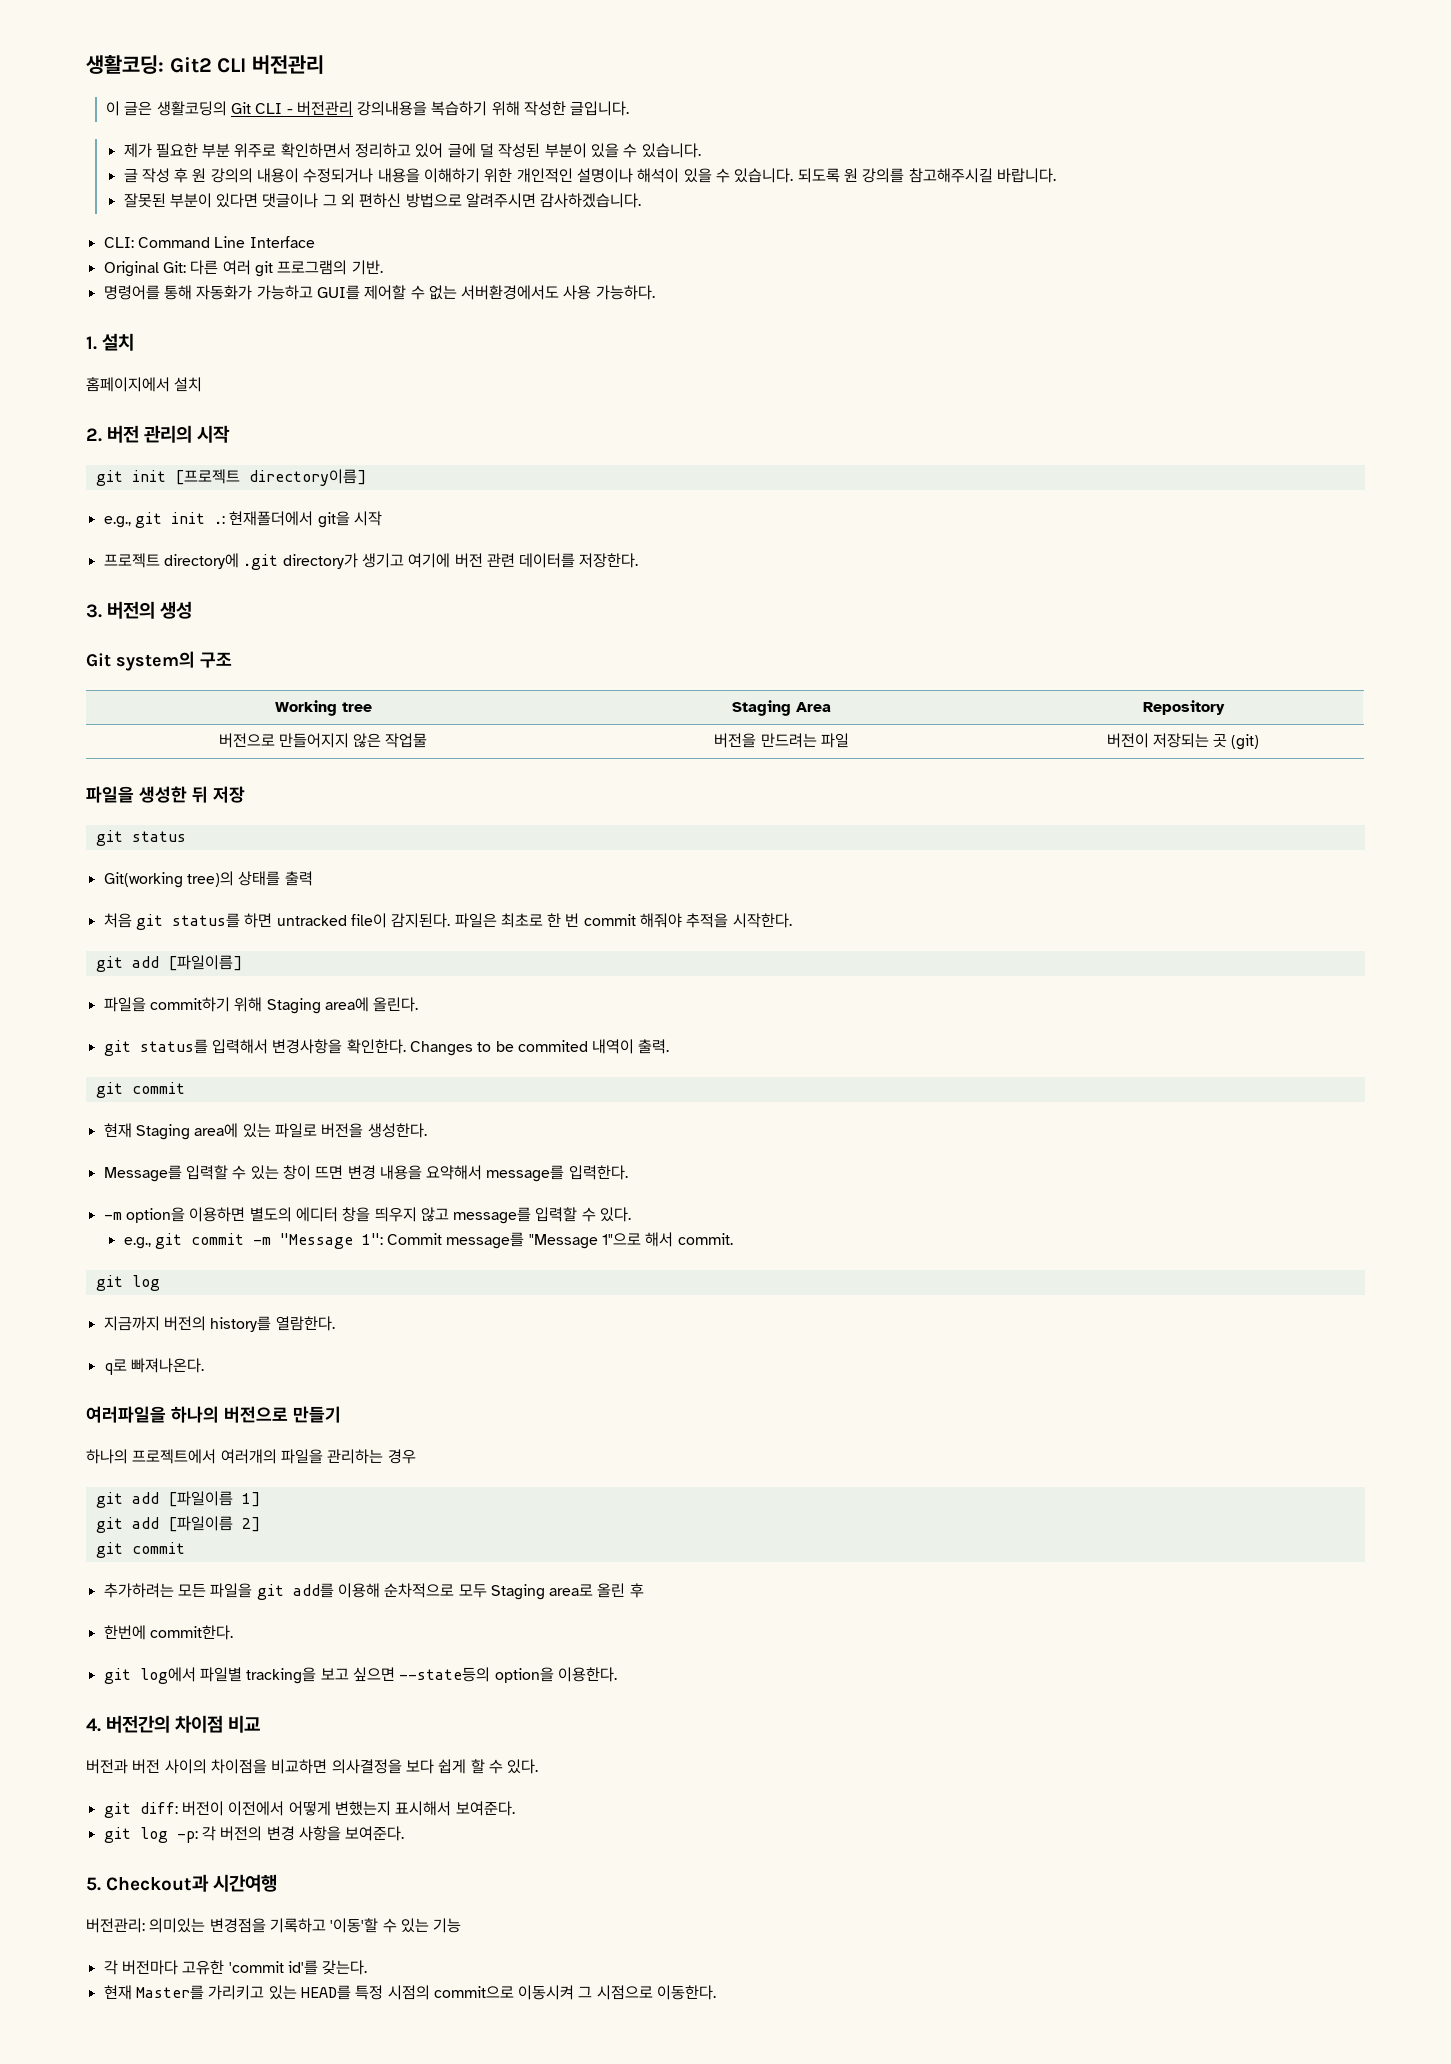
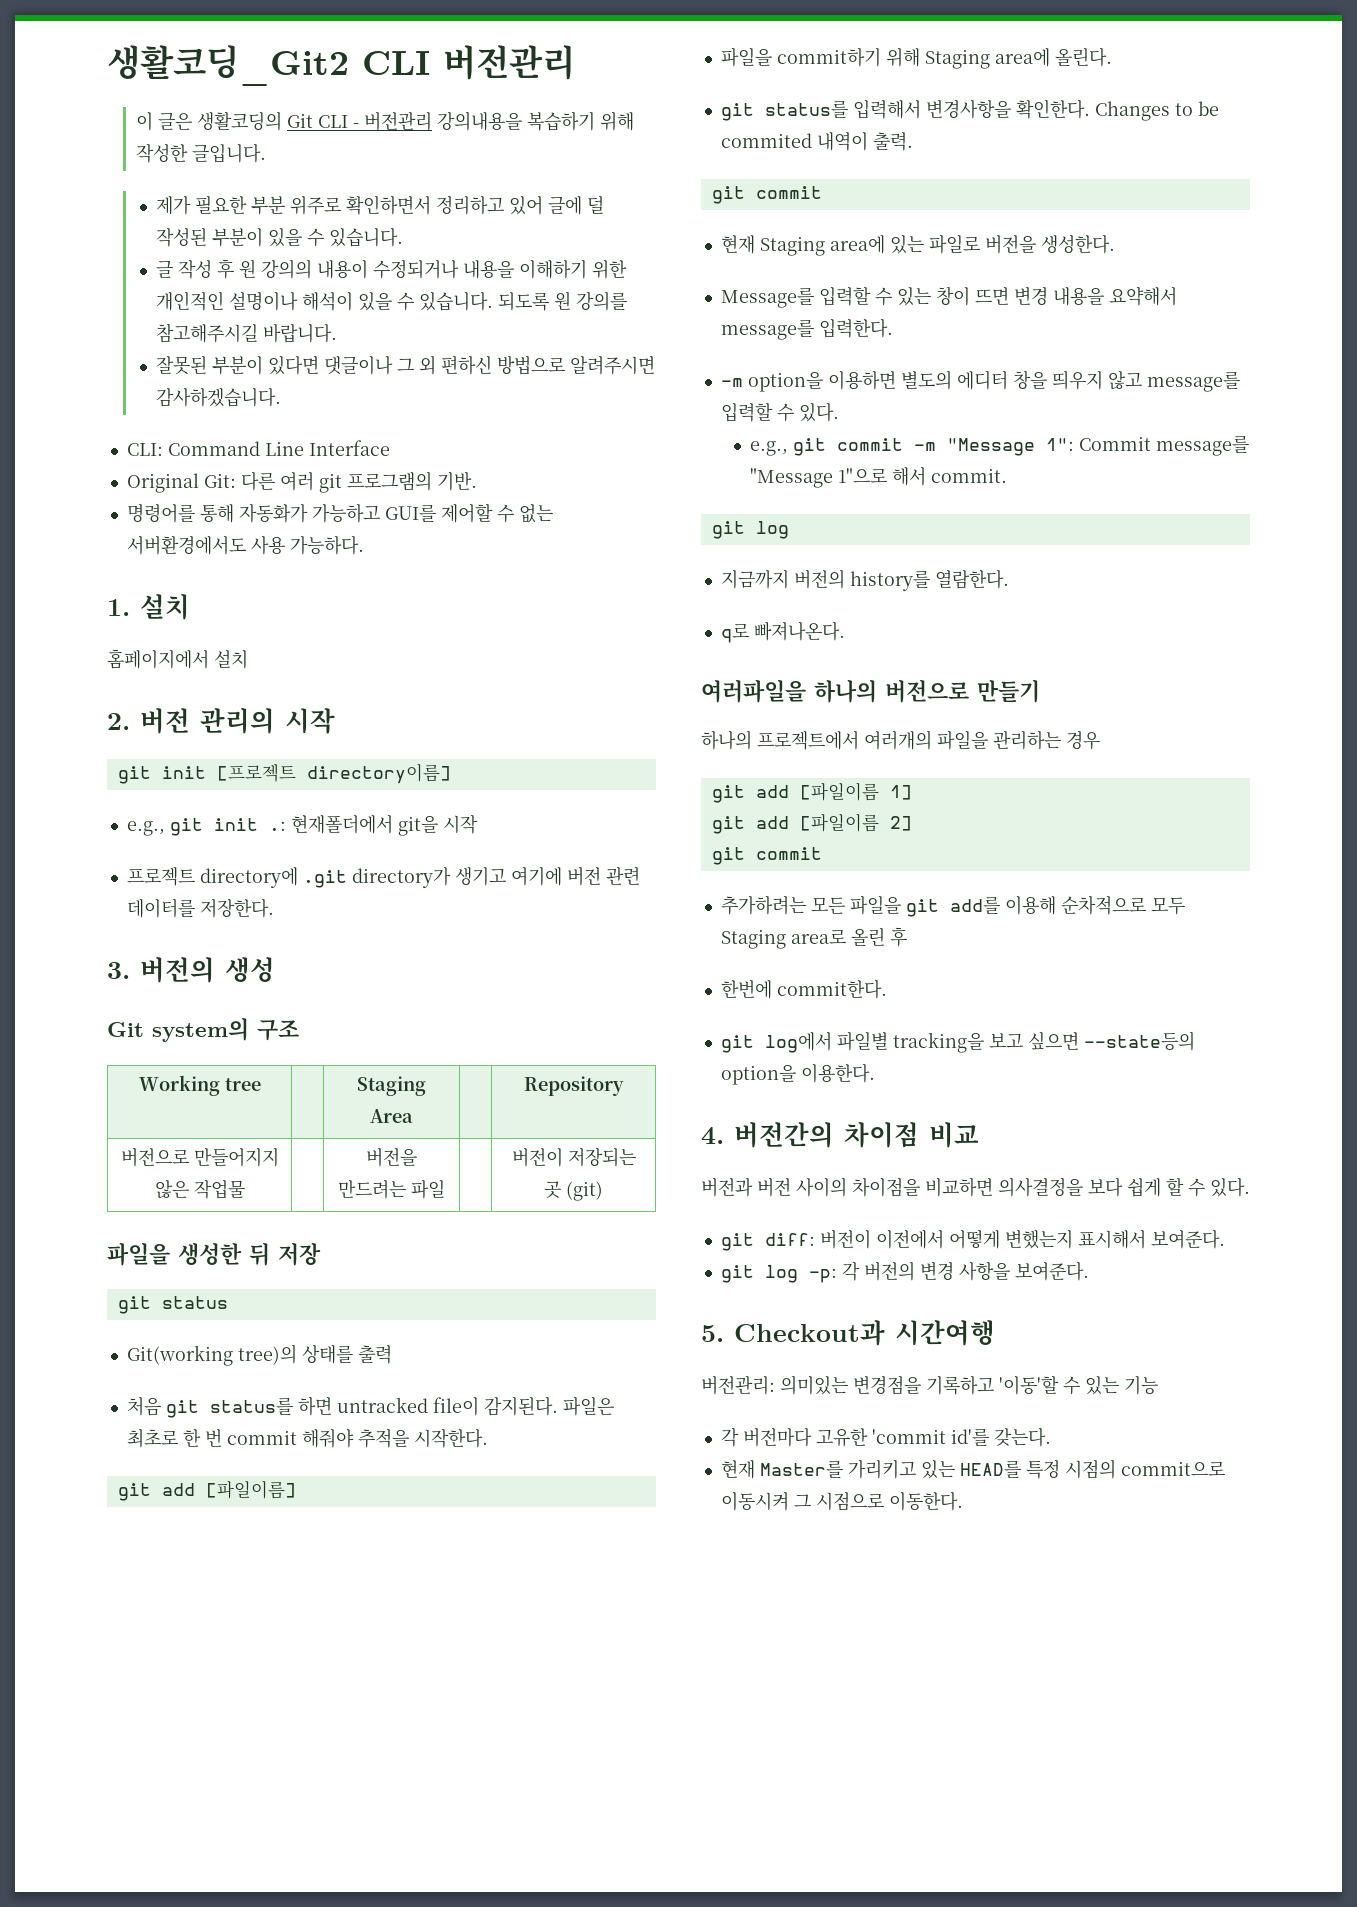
[86,55,212,74] 생활코딩: Git2 -> [107,45,349,86] 생활코딩_Git2

